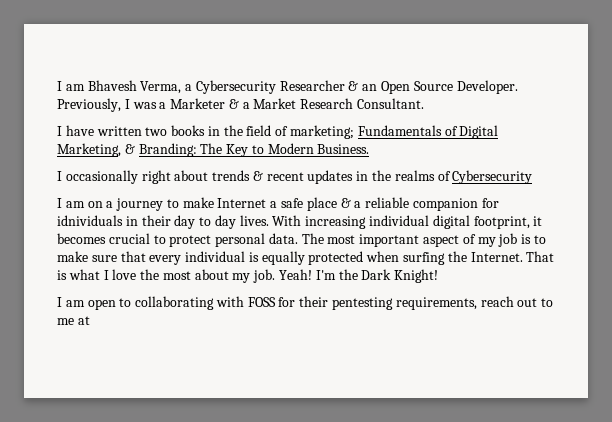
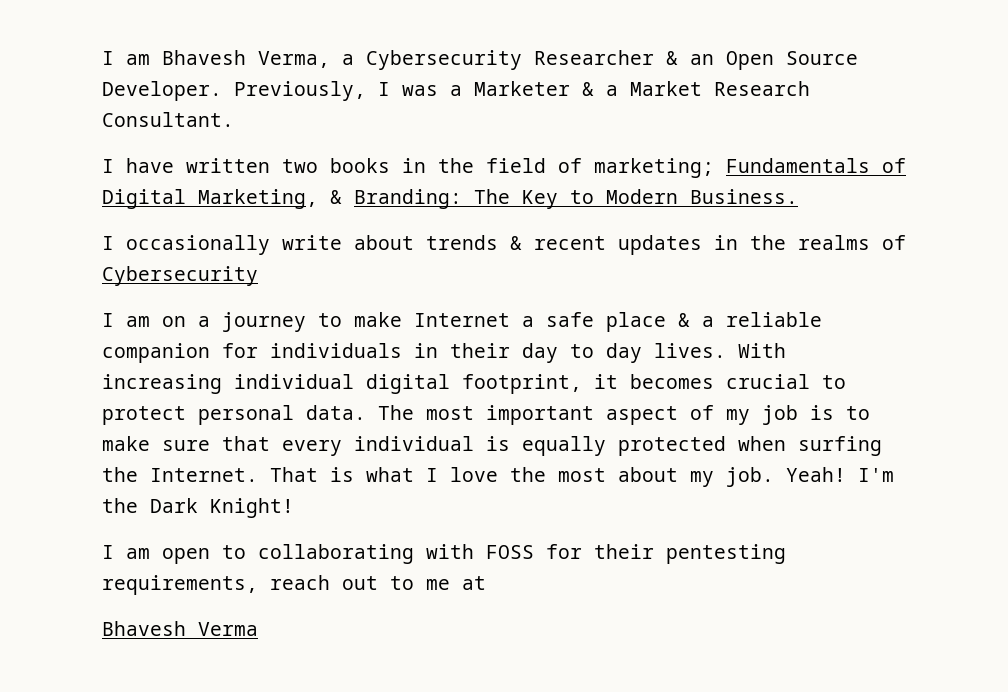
[141,170,171,184] right -> [282,235,342,250] write
[57,215,123,226] idnividuals -> [270,343,402,358] individuals
(90, 320) none -> [102,621,258,636] // Bhavesh Verma

